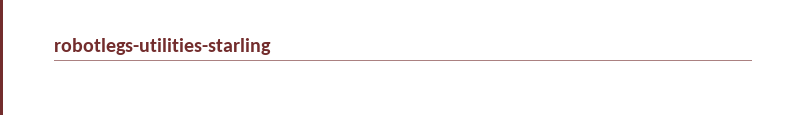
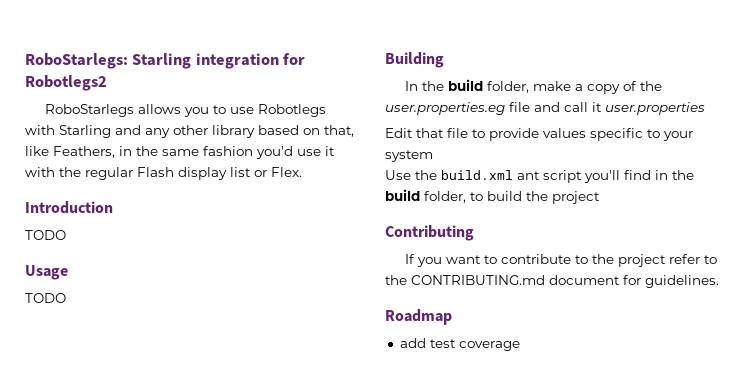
[54,38,271,55] robotlegs-utilities-starling -> [25,53,306,69] [25,75,107,91] [45,104,327,117] [25,125,354,138] [25,146,335,159] [25,167,302,180] [25,201,113,214] [25,230,66,240] [25,265,68,280] [25,293,66,303] [385,52,444,68] [405,79,663,94] [385,102,705,115] [385,128,693,141] [385,150,433,162] [385,170,694,183] [385,189,600,204] [385,225,474,241] [405,254,718,267] [385,275,719,288] [385,309,452,325] [399,338,520,351] RoboStarlegs: Starling integration for Robotlegs2 // RoboStarlegs allows you to use Robotlegs with Starling and any other library based on that, like Feathers, in the same fashion you'd use it with the regular Flash display list or Flex. // Introduction // TODO // Usage // TODO // Building // In the build folder, make a copy of the user.properties.eg file and call it user.properties // Edit that file to provide values specific to your system // Use the build.xml ant script you'll find in the build folder, to build the project // Contributing // If you want to contribute to the project refer to the CONTRIBUTING.md document for guidelines. // Roadmap // add test coverage

